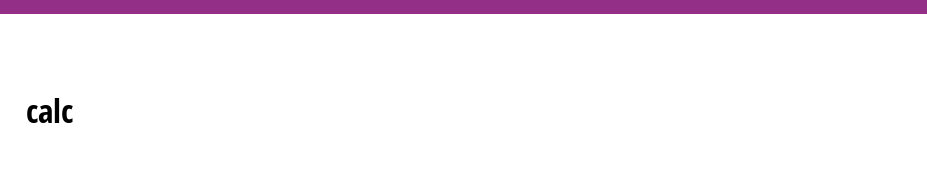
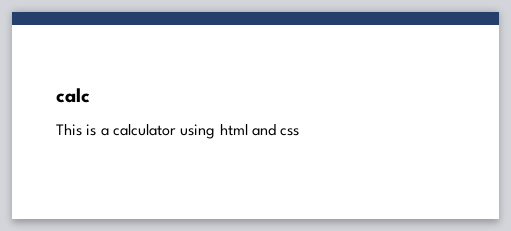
(73, 110) none -> [56,124,300,139] // This is a calculator using html and css

